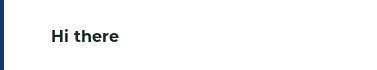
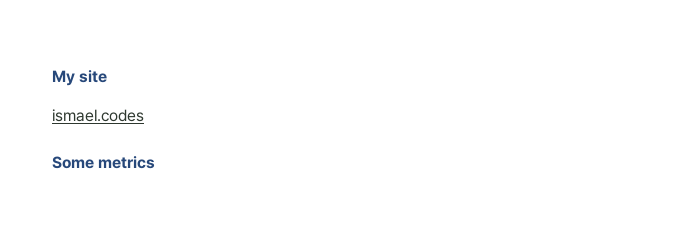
[51,29,119,42] Hi there -> [52,70,108,86] [52,109,144,122] [52,156,156,169] My site // ismael.codes // Some metrics

